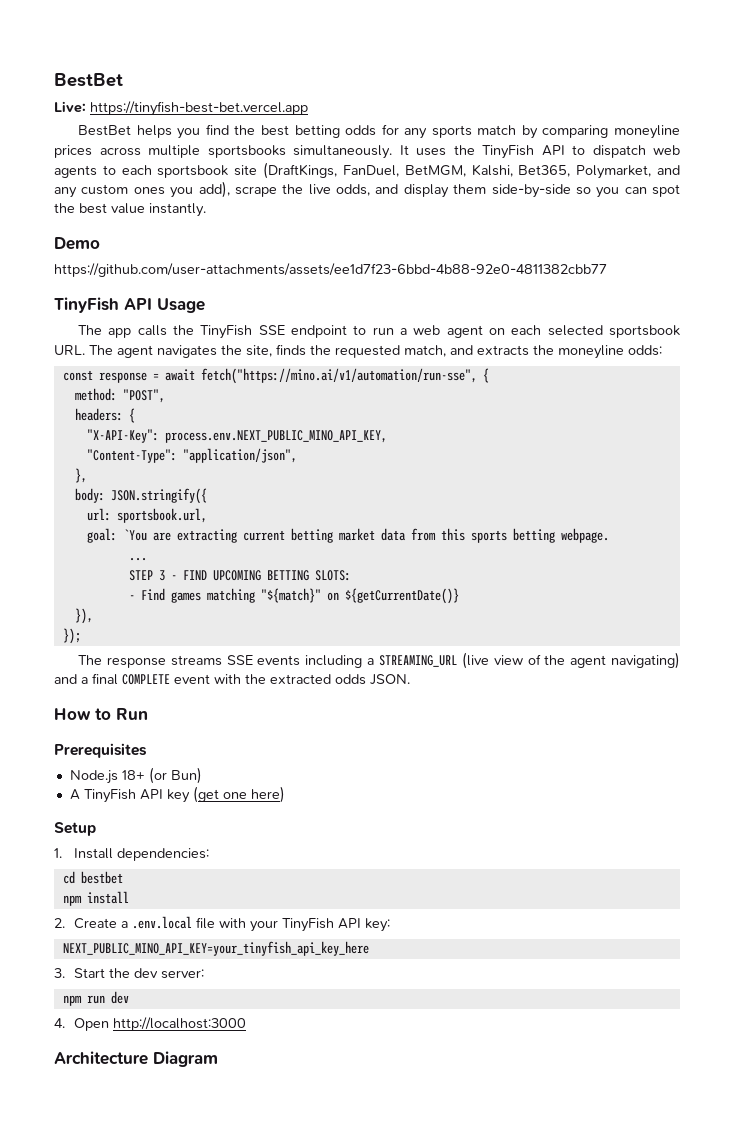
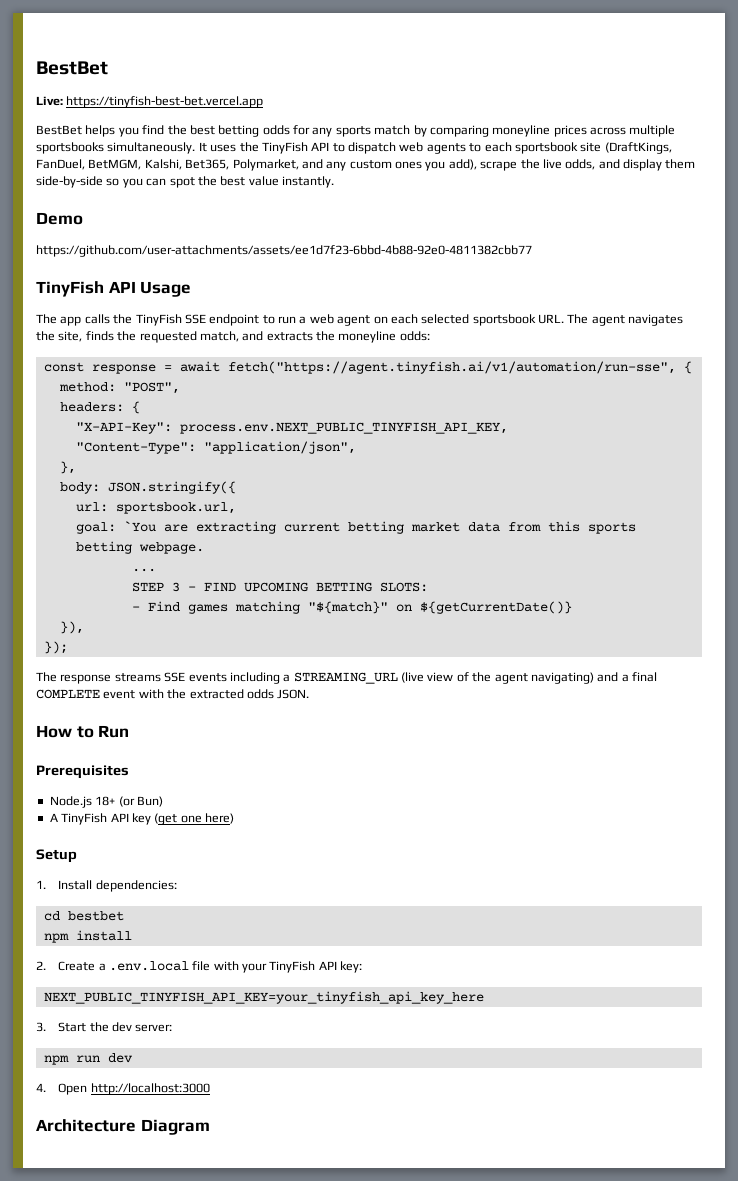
[200,368,477,384] fetch("https://mino.ai/v1/automation/run-sse", -> [227,361,676,374] fetch("https://agent.tinyfish.ai/v1/automation/run-sse",
[164,430,387,443] process.env.NEXT_PUBLIC_MINO_API_KEY, -> [179,422,508,434] process.env.NEXT_PUBLIC_TINYFISH_API_KEY,
[62,941,369,956] NEXT_PUBLIC_MINO_API_KEY=your_tinyfish_api_key_here -> [43,991,484,1004] NEXT_PUBLIC_TINYFISH_API_KEY=your_tinyfish_api_key_here

